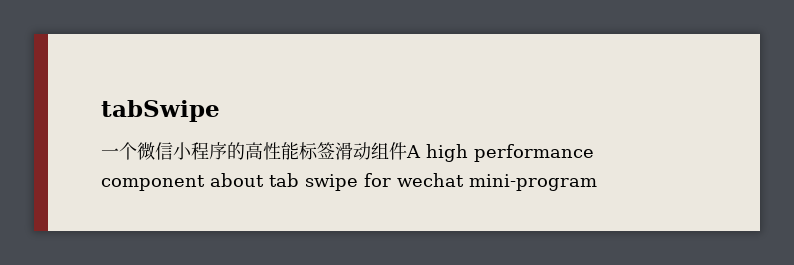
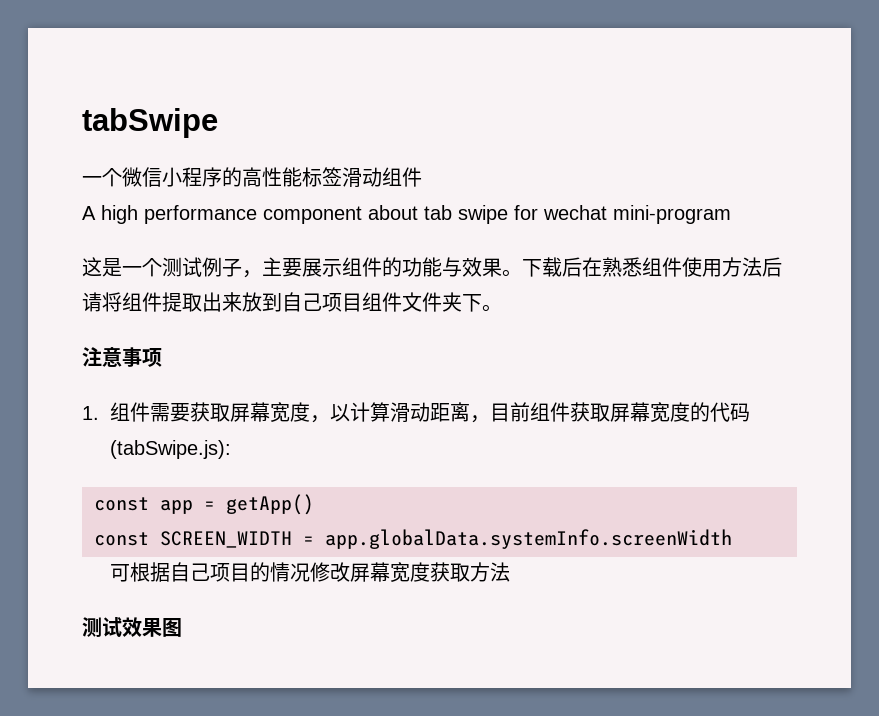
(407, 151) none -> (422, 177) //
(597, 182) none -> [82,257,782,278] [82,292,502,312] [82,347,162,367] [82,402,750,423] [109,440,231,459] [94,494,314,515] [94,529,732,549] [109,562,510,582] [82,617,182,637] // 这是一个测试例子，主要展示组件的功能与效果。下载后在熟悉组件使用方法后请将组件提取出来放到自己项目组件文件夹下。 // 注意事项 // 1.组件需要获取屏幕宽度，以计算滑动距离，目前组件获取屏幕宽度的代码(tabSwipe.js): // const app = getApp() // const SCREEN_WIDTH = app.globalData.systemInfo.screenWidth // 可根据自己项目的情况修改屏幕宽度获取方法 // 测试效果图

